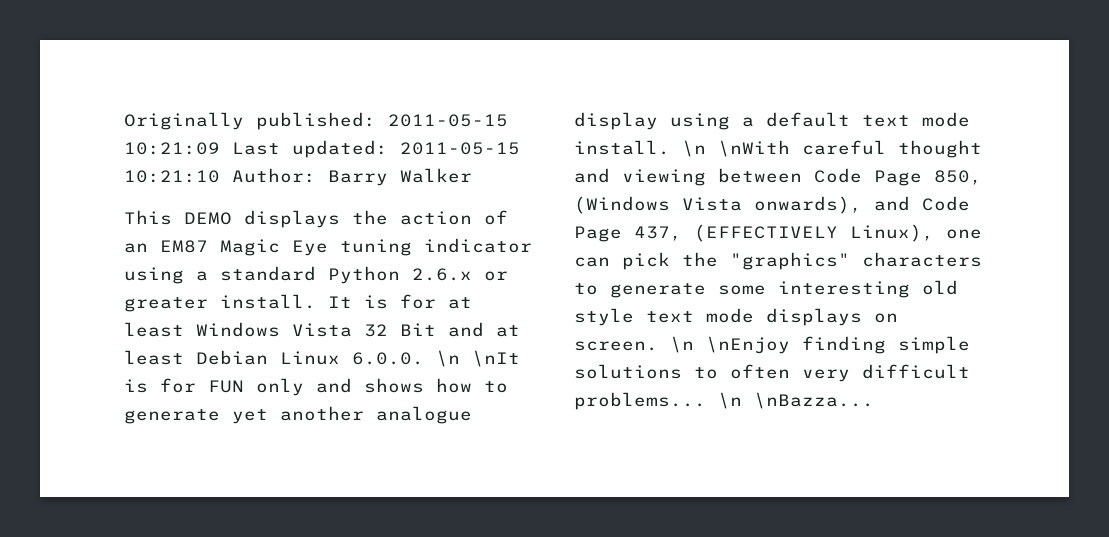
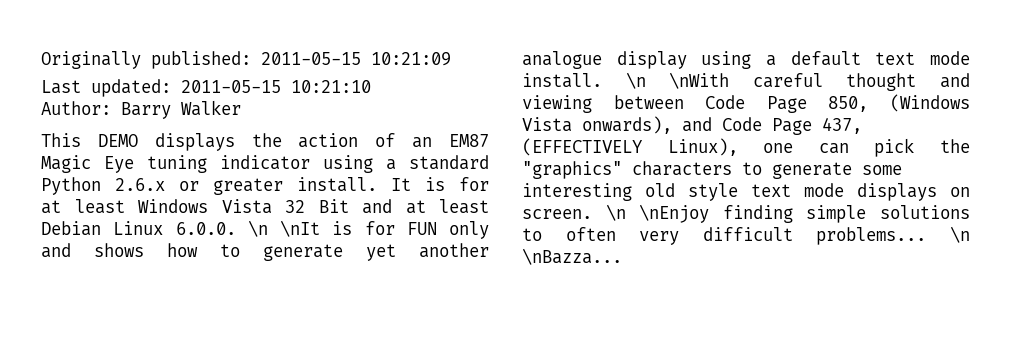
(220, 148) none -> (451, 59) //
(220, 176) none -> (371, 86) //

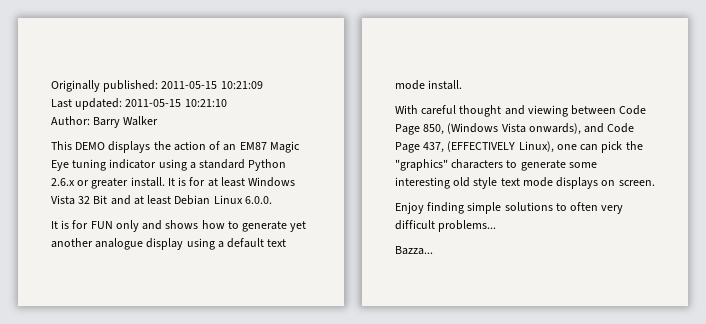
[247,220,320,237] \n \nIt -> [51,221,58,229] // It
[625,72,730,89] \n \nWith -> [395,105,418,114] // With
[605,204,710,223] \n \nEnjoy -> [395,202,424,214] // Enjoy
[950,226,970,243] [522,248,622,265] \n \nBazza... -> [395,246,433,255] // Bazza...

